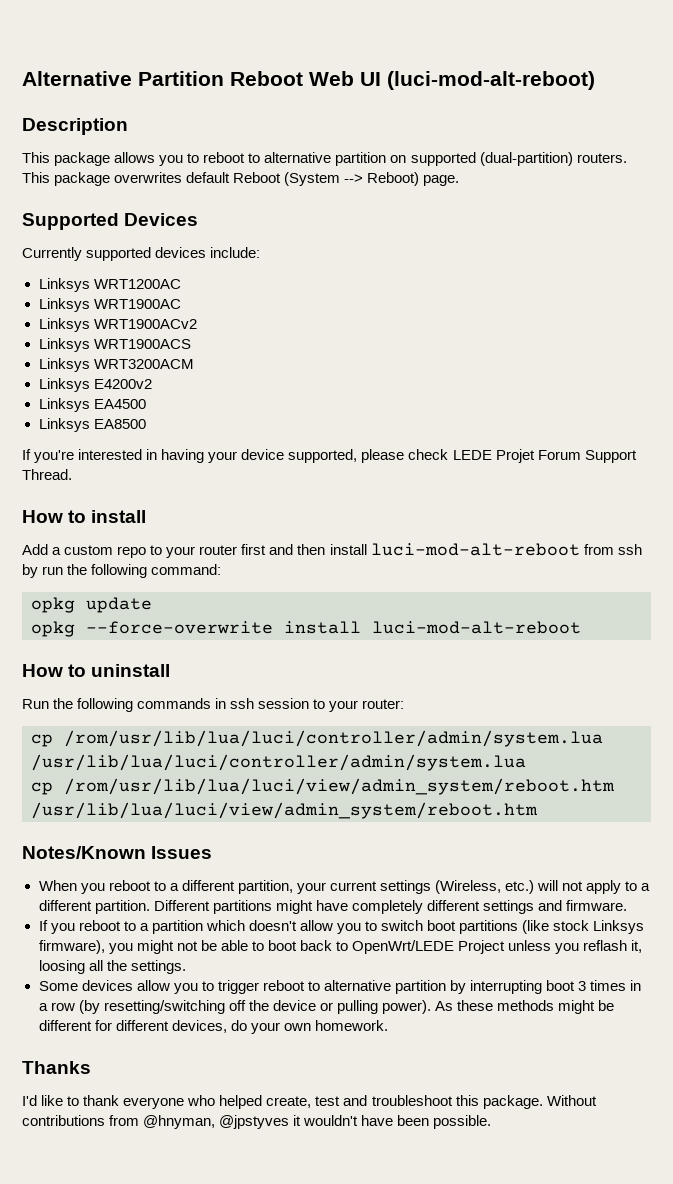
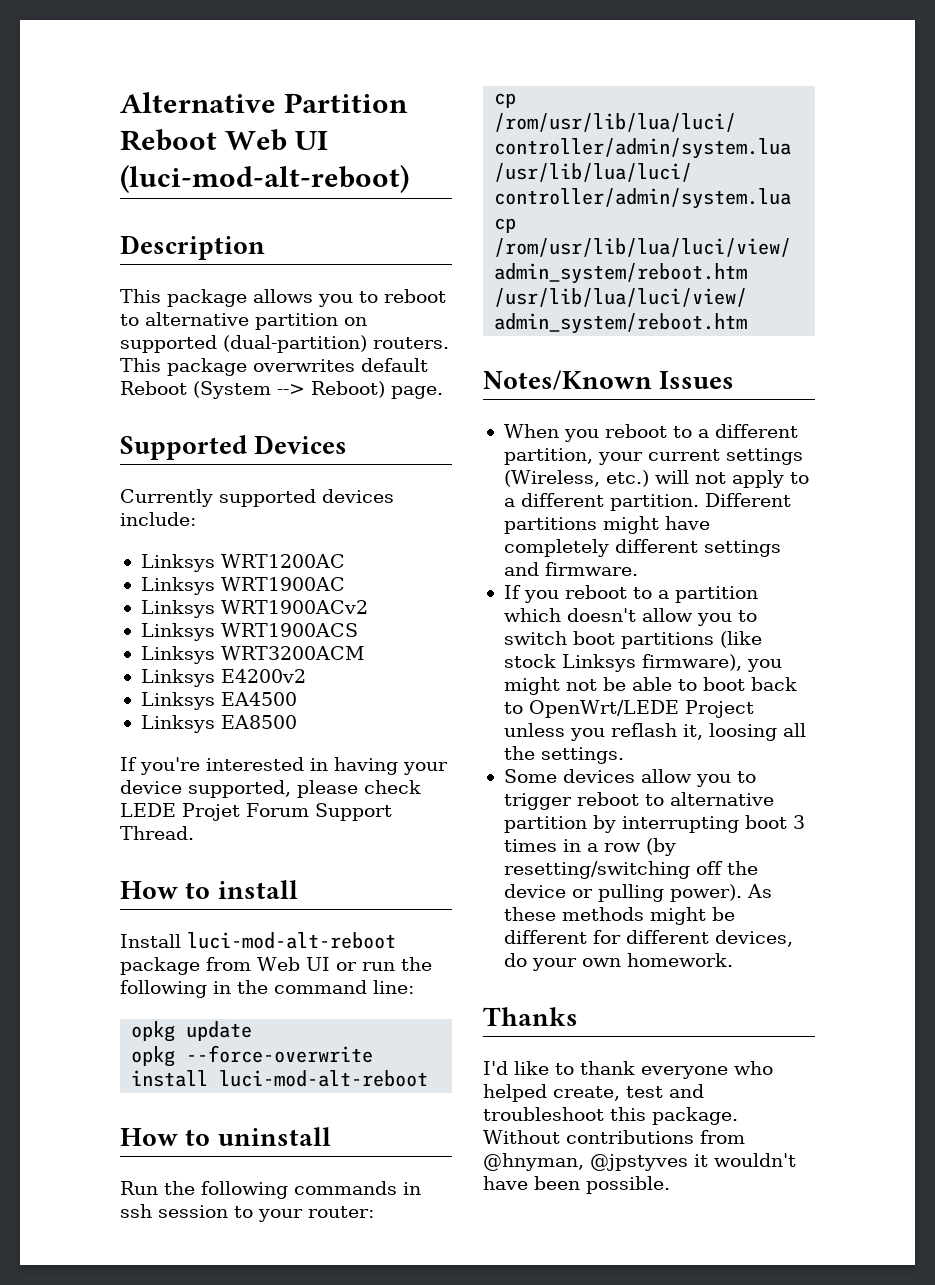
[22,543,642,558] [22,564,222,578] Add a custom repo to your router first and then install luci-mod-alt-reboot from ssh by run the following command: -> [120,932,396,949] [120,957,432,975] [120,980,414,998] Install luci-mod-alt-reboot package from Web UI or run the following in the command line:

